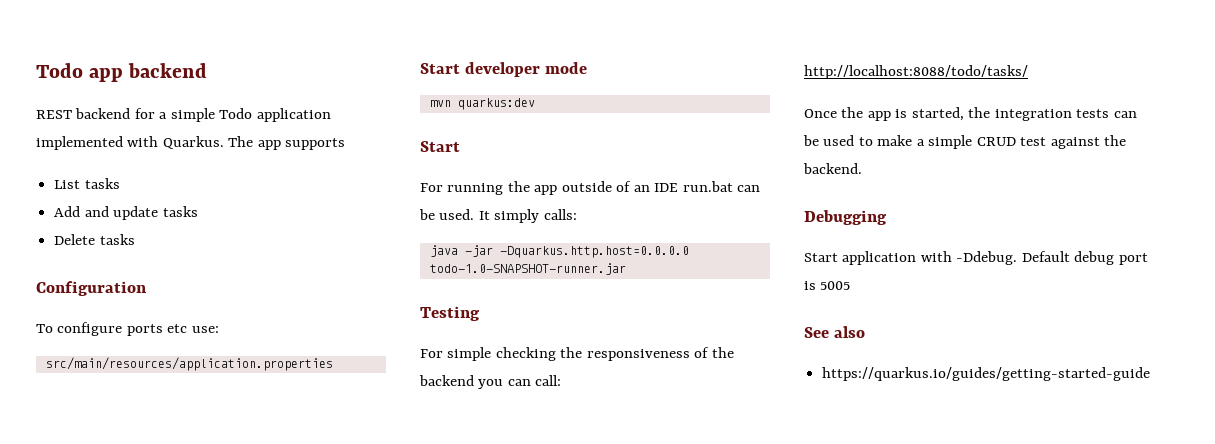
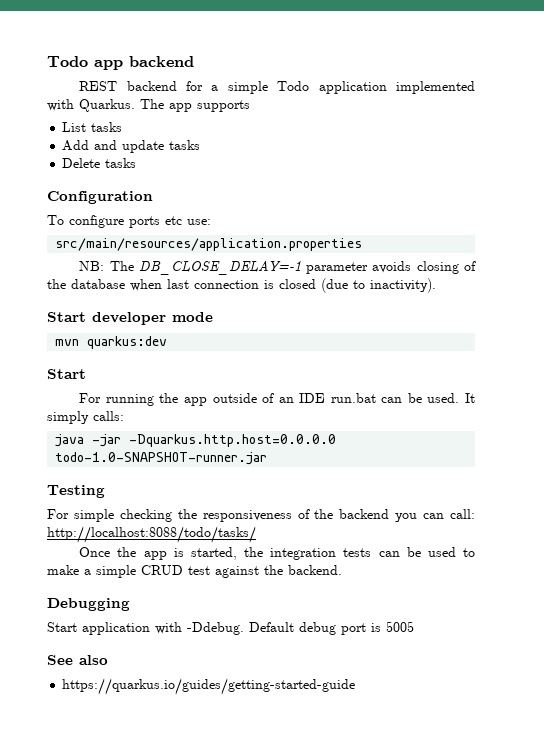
(333, 364) none -> [79,261,476,275] [47,278,436,293] // NB: The DB_CLOSE_DELAY=-1 parameter avoids closing of the database when last connection is closed (due to inactivity).

